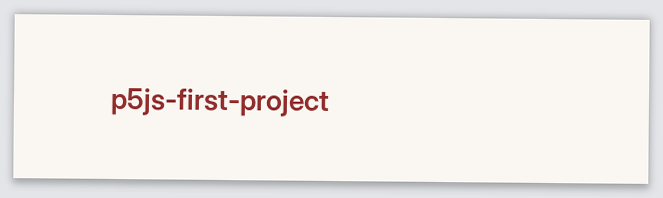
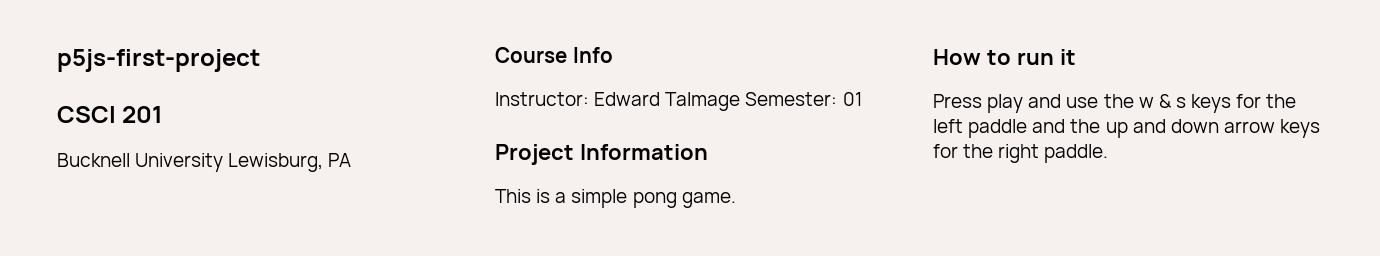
(330, 102) none -> [57,106,164,123] [57,153,352,172] [495,47,613,63] [495,92,862,111] [495,144,708,165] [495,189,736,208] [933,49,1076,65] [933,94,1297,113] [933,119,1321,138] [933,144,1109,163] // CSCI 201 // Bucknell University Lewisburg, PA // Course Info // Instructor: Edward Talmage Semester: 01 // Project Information // This is a simple pong game. // How to run it // Press play and use the w & s keys for the left paddle and the up and down arrow keys for the right paddle.

